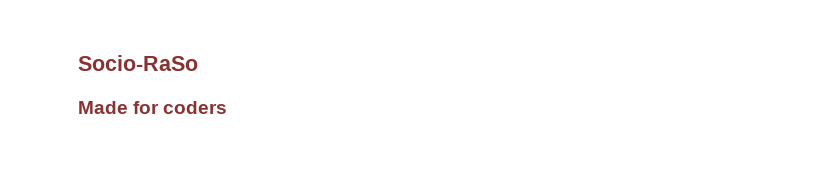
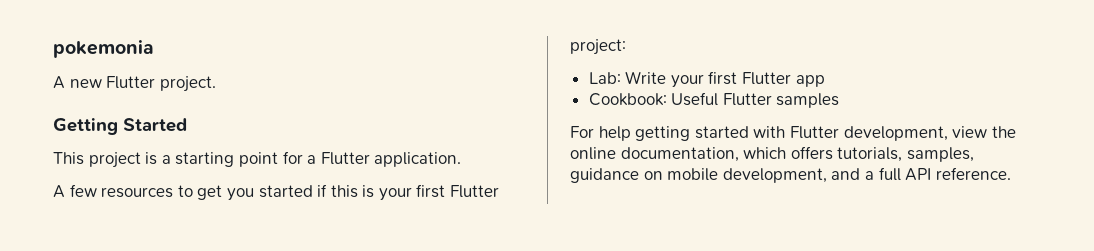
[78,55,198,71] [78,101,228,114] Socio-RaSo // Made for coders -> [53,40,153,58] [53,76,216,92] [53,118,187,135] [53,151,462,168] [53,184,500,201] [570,39,626,55] [588,71,825,88] [588,92,840,108] [570,126,1016,141] [570,146,974,162] [570,167,1011,183] pokemonia // A new Flutter project. // Getting Started // This project is a starting point for a Flutter application. // A few resources to get you started if this is your first Flutter project: // Lab: Write your first Flutter app // Cookbook: Useful Flutter samples // For help getting started with Flutter development, view the online documentation, which offers tutorials, samples, guidance on mobile development, and a full API reference.

